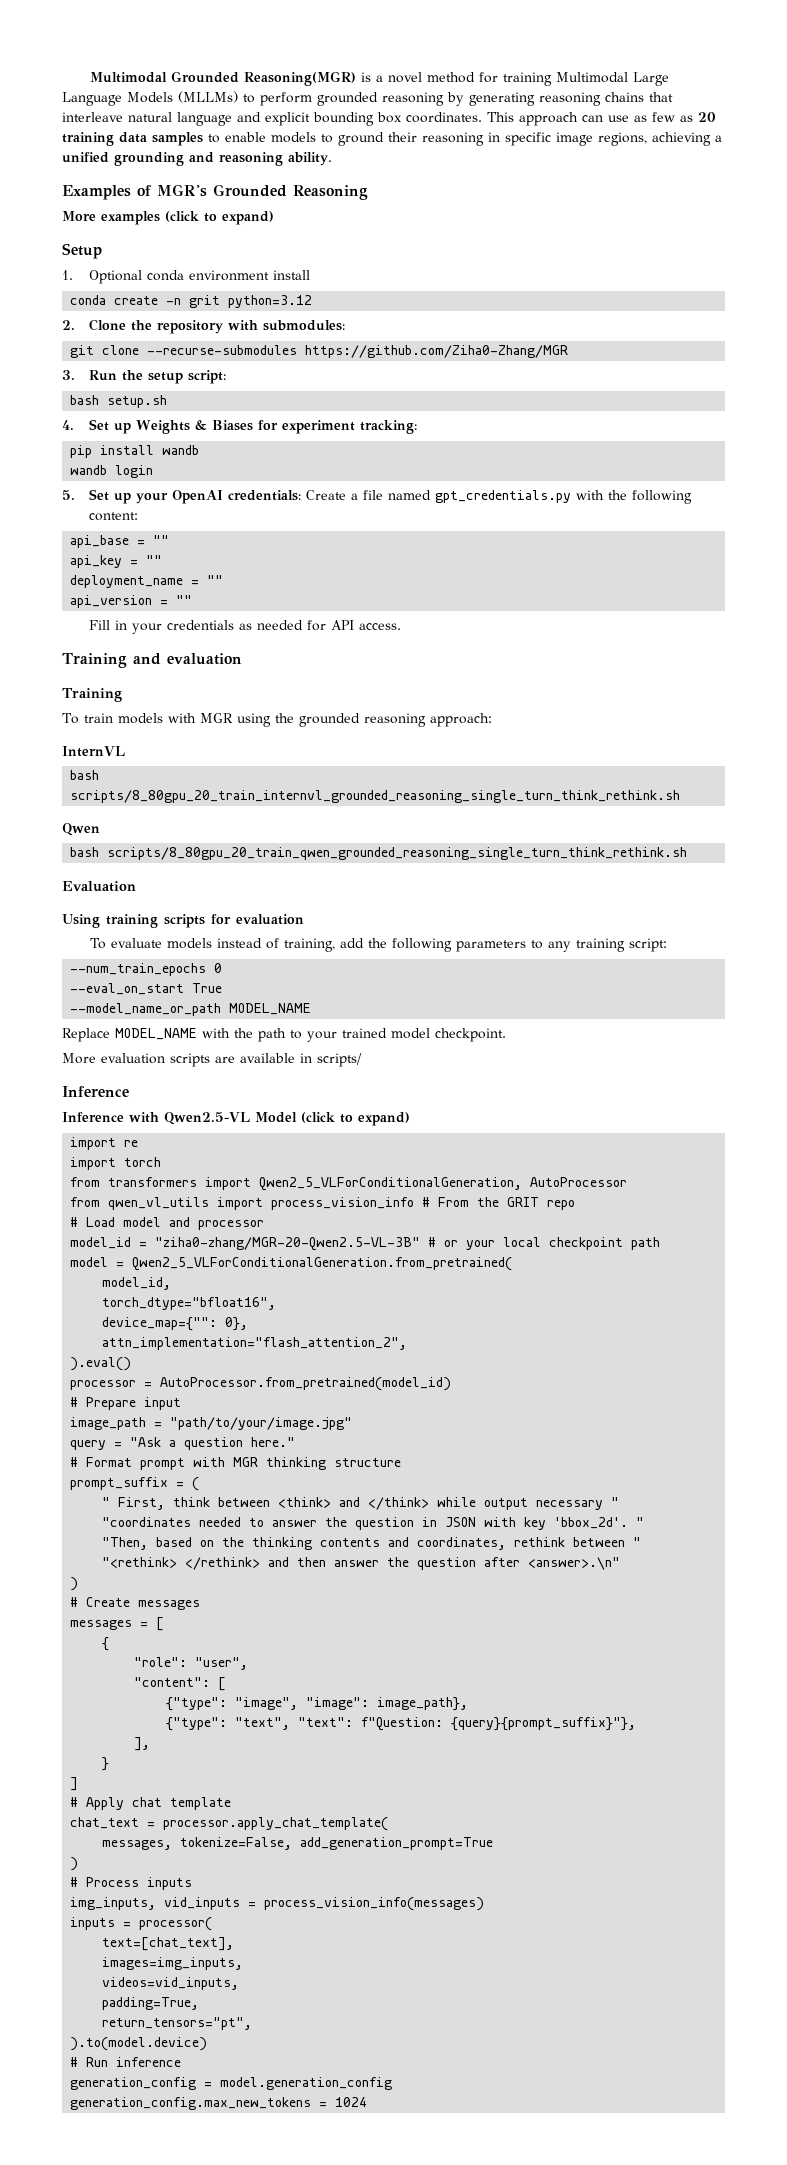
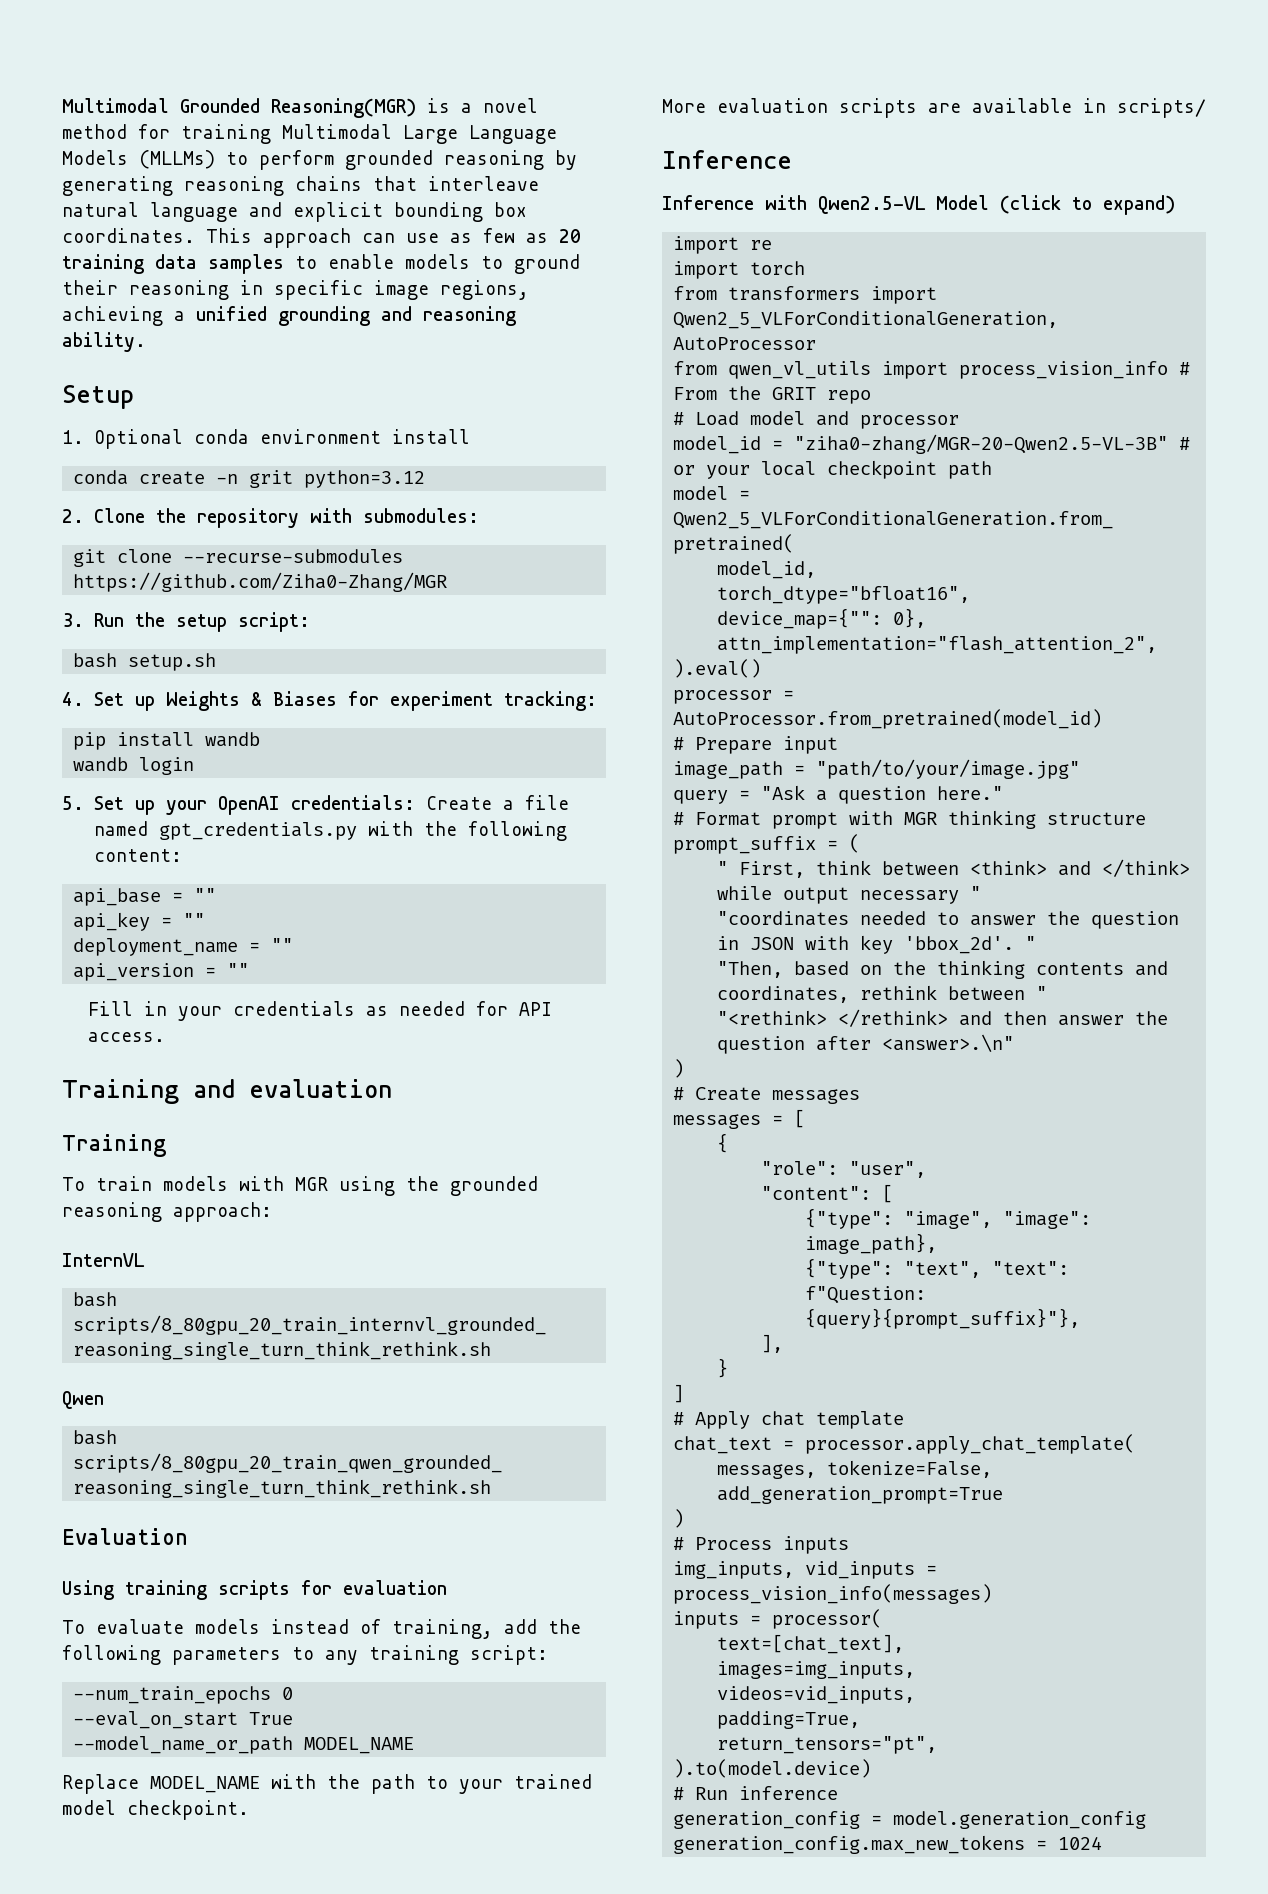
[62,184,368,200] [62,211,274,225] // Examples of MGR's Grounded Reasoning // More examples (click to expand) -> (146, 342) none

